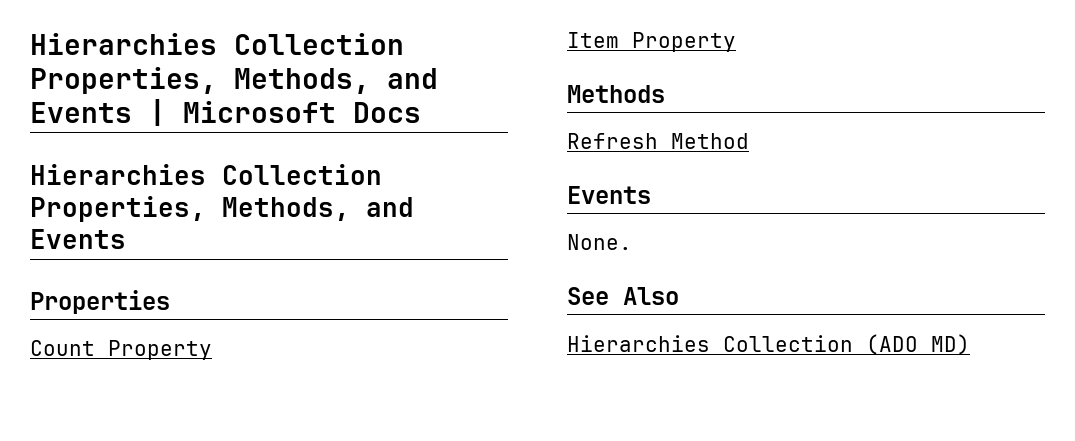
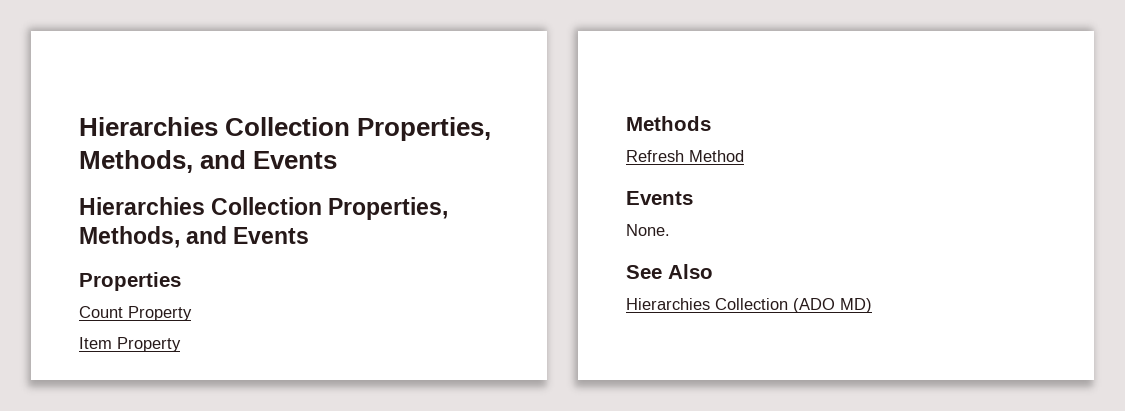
[30,33,404,55] [30,67,438,94] [30,99,421,126] Hierarchies Collection Properties, Methods, and Events | Microsoft Docs -> [79,117,492,141] [79,150,338,173] Hierarchies Collection Properties, Methods, and Events

